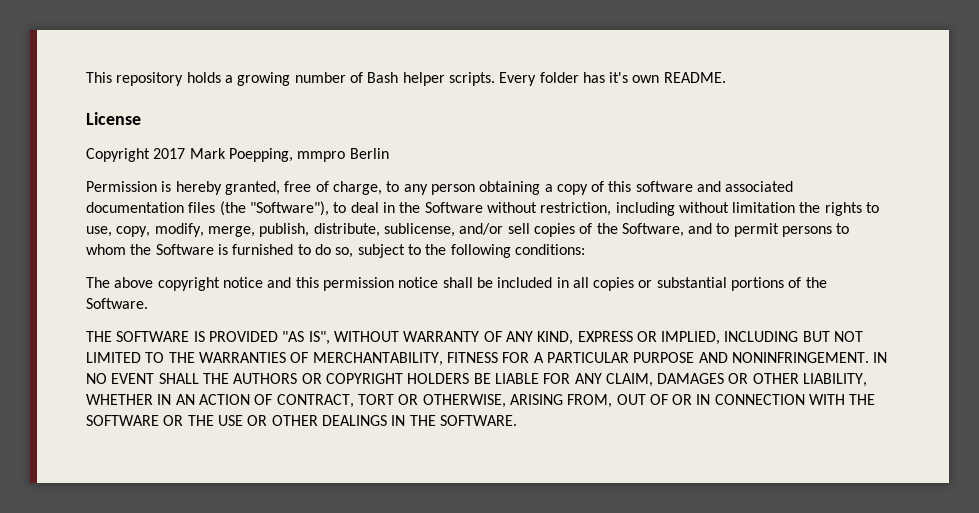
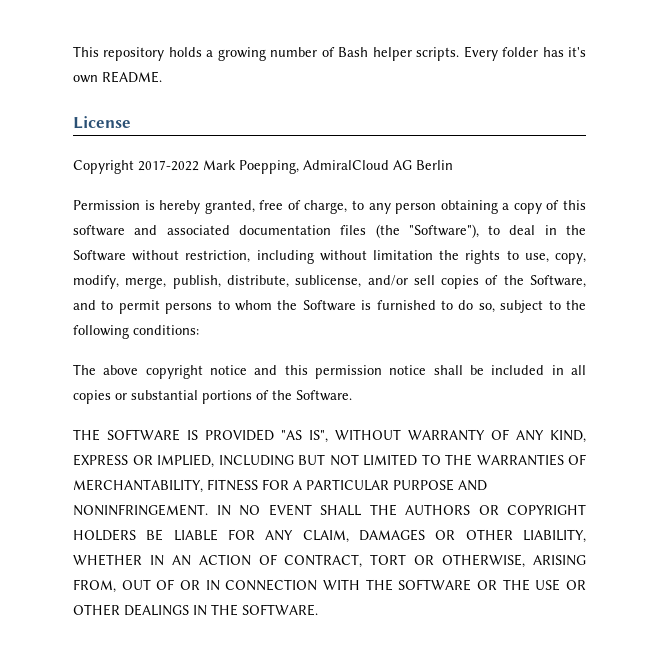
[153,148,186,159] 2017 -> [138,160,199,171] 2017-2022
[297,151,346,162] mmpro -> [303,160,412,170] AdmiralCloud AG

